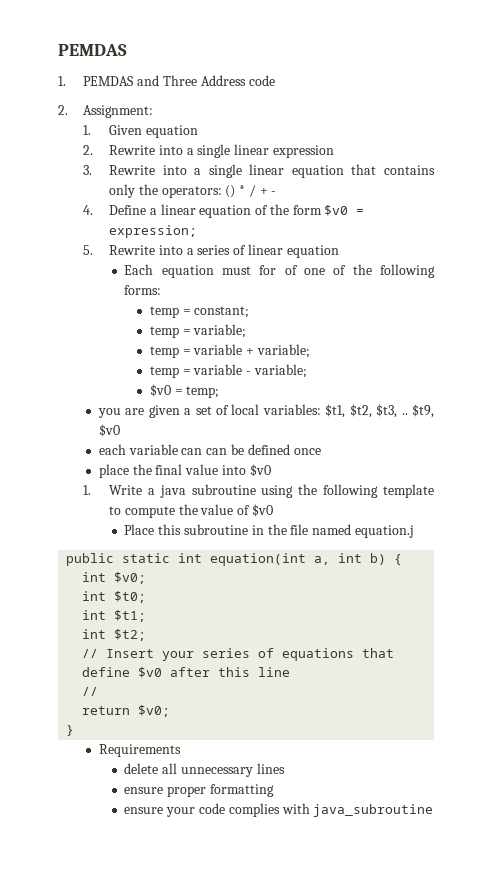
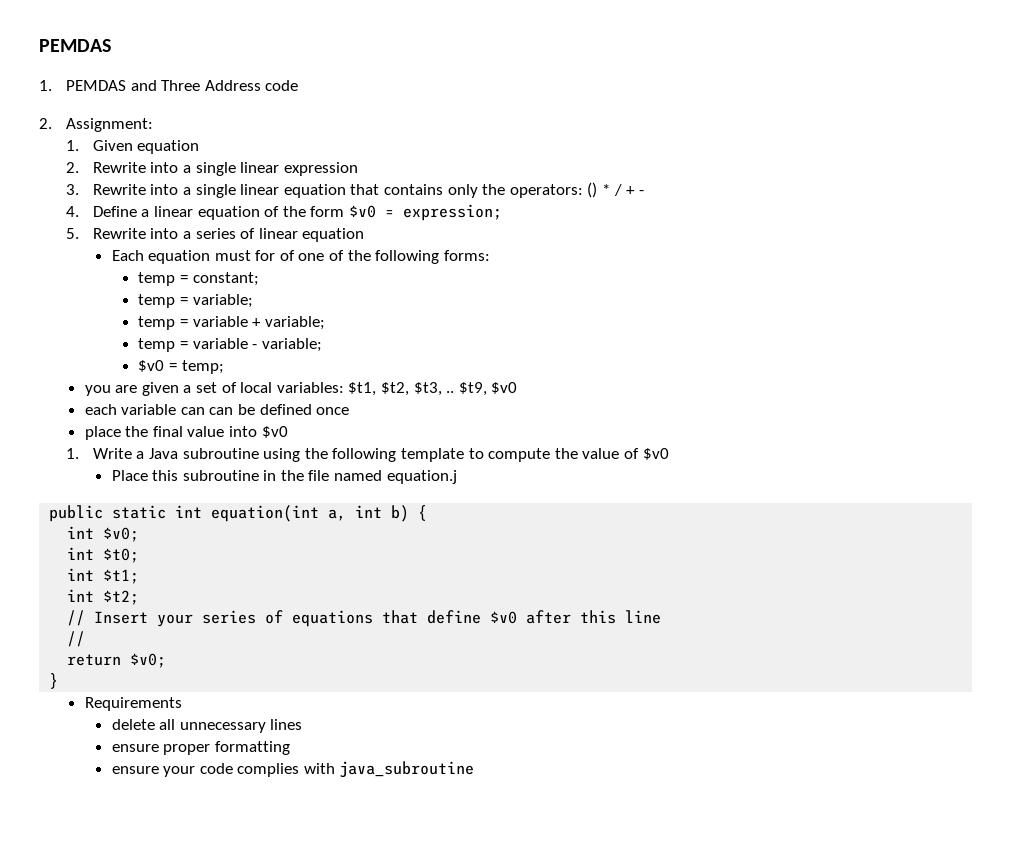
[159,485,186,498] java -> [149,448,179,459] Java

